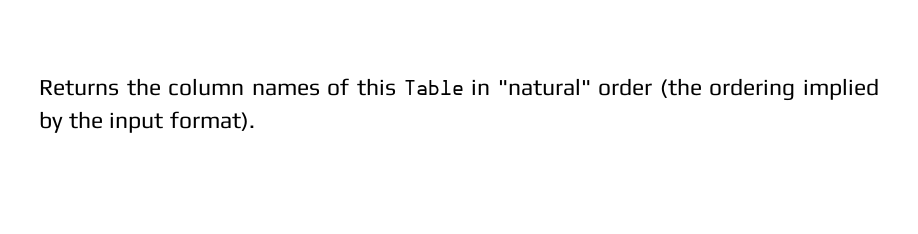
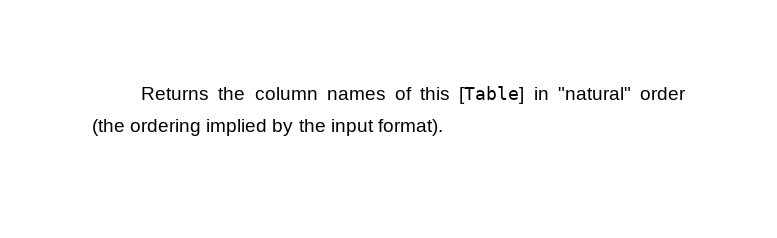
[403,80,464,95] Table -> [459,86,525,104] [Table]

